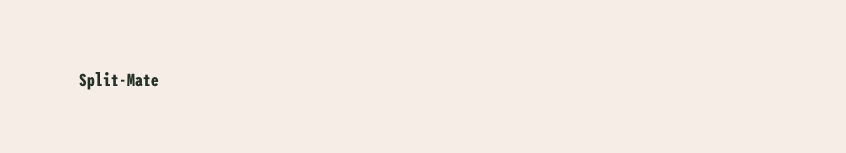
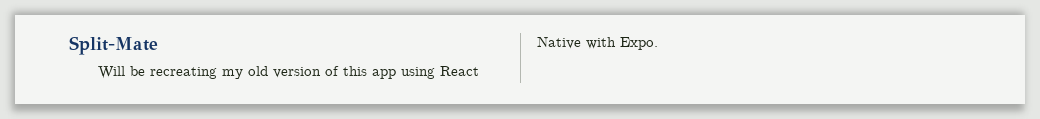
(159, 81) none -> [97,66,479,79] [537,36,658,50] // Will be recreating my old version of this app using React Native with Expo.

